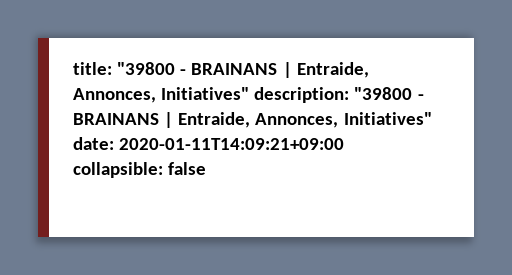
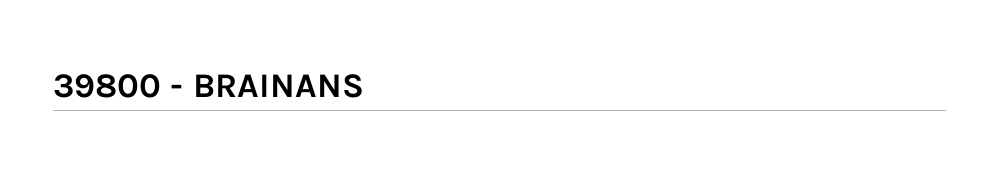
[73,62,369,78] [73,87,424,103] [73,112,432,128] [73,137,345,150] [73,162,207,178] title: "39800 - BRAINANS | Entraide, Annonces, Initiatives" description: "39800 - BRAINANS | Entraide, Annonces, Initiatives" date: 2020-01-11T14:09:21+09:00 collapsible: false -> [53,74,364,98] 39800 - BRAINANS

